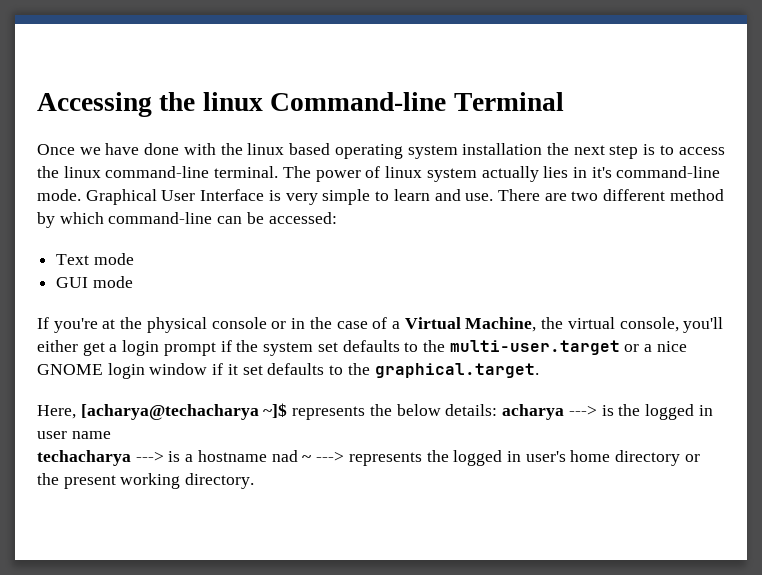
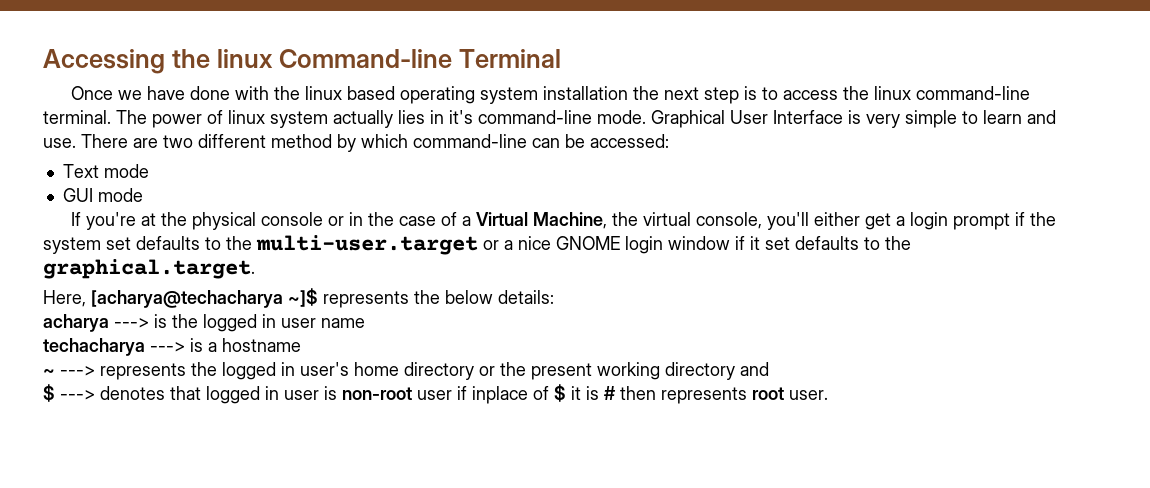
(498, 410) none -> (554, 297) //
[271,450,298,462] nad -> (301, 345) //
[185,473,255,489] directory. -> [665,362,769,380] [43,384,828,404] directory and // $ ---> denotes that logged in user is non-root user if inplace of $ it is # then represents root user.

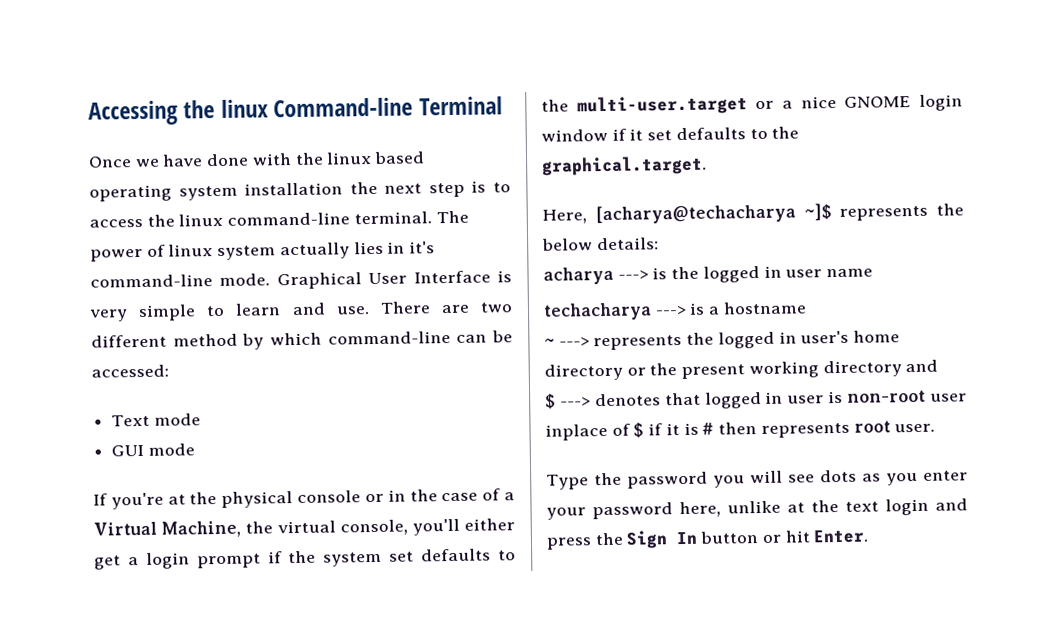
[457,386,467,400] if -> (968, 397) none
(566, 393) none -> [648,423,664,436] if
(828, 395) none -> [546,469,968,490] [546,498,968,520] [546,529,870,550] // Type the password you will see dots as you enter your password here, unlike at the text login and press the Sign In button or hit Enter.

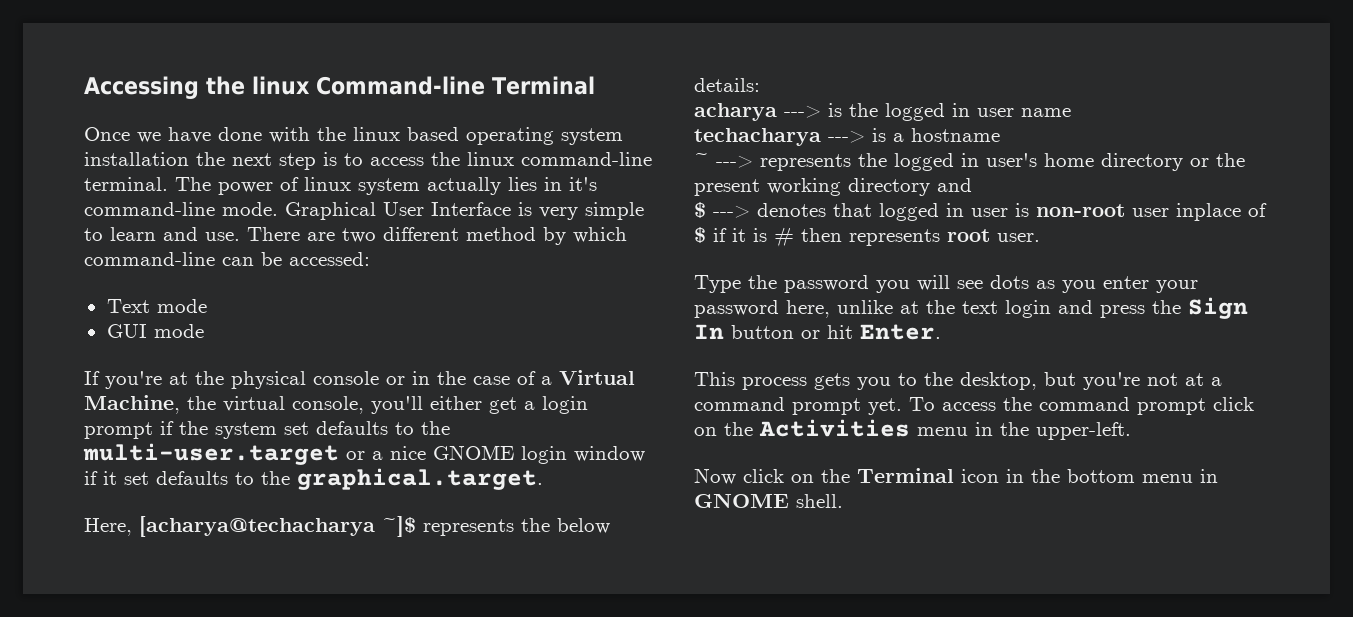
(870, 536) none -> [694,372,1222,390] [694,397,1254,415] [694,419,1131,440] [694,468,1218,485] [694,493,843,508] // This process gets you to the desktop, but you're not at a command prompt yet. To access the command prompt click on the Activities menu in the upper-left. // Now click on the Terminal icon in the bottom menu in GNOME shell.

